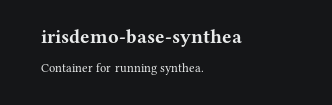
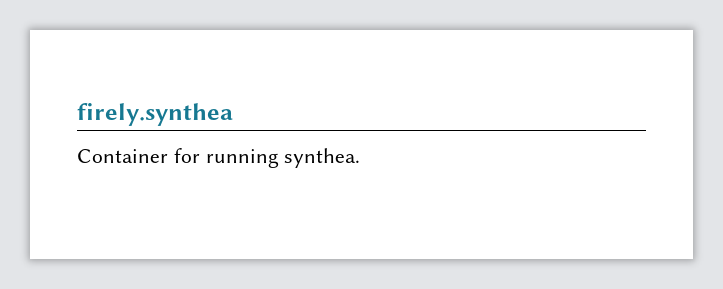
[41,29,242,47] irisdemo-base-synthea -> [77,103,233,126] firely.synthea

